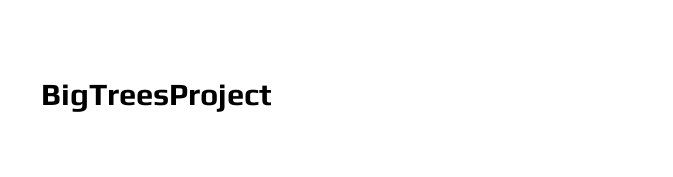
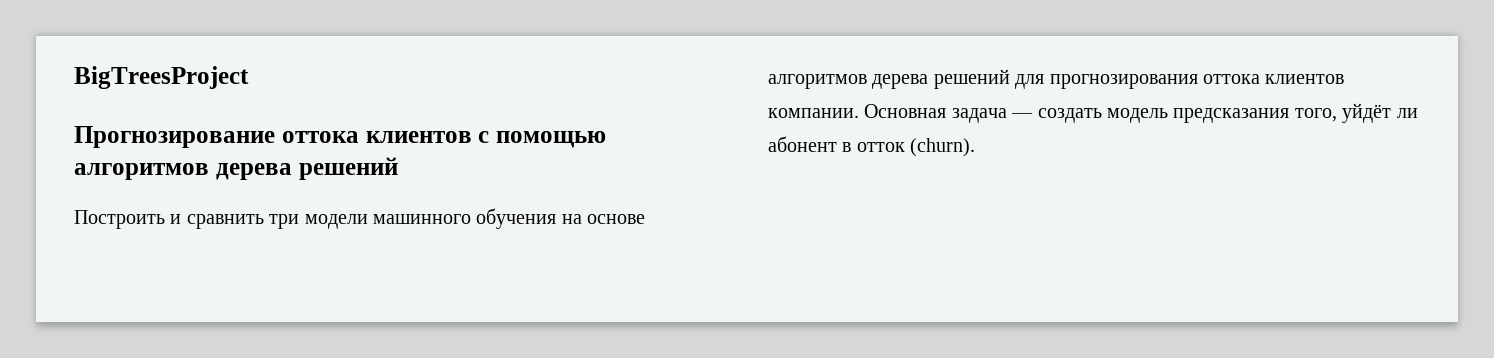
(272, 98) none -> [74,126,606,148] [74,157,398,180] [74,208,646,229] [768,69,1345,89] [768,103,1418,123] [768,136,976,157] // Прогнозирование оттока клиентов с помощью алгоритмов дерева решений // Построить и сравнить три модели машинного обучения на основе алгоритмов дерева решений для прогнозирования оттока клиентов компании. Основная задача — cоздать модель предсказания того, уйдёт ли абонент в отток (churn).

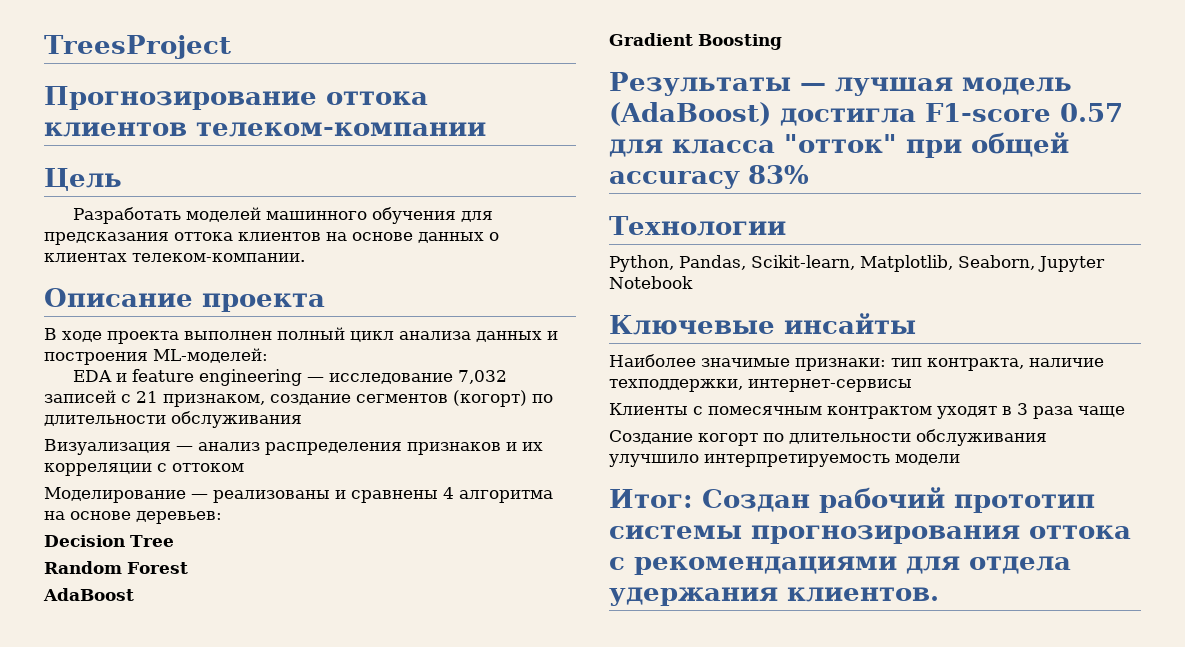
[74,66,249,89] BigTreesProject -> [44,35,231,59] TreesProject
[478,131,606,148] [74,157,398,180] [74,208,646,229] [768,69,1345,89] [768,103,1418,123] [768,136,976,157] с помощью алгоритмов дерева решений // Построить и сравнить три модели машинного обучения на основе алгоритмов дерева решений для прогнозирования оттока клиентов компании. Основная задача — cоздать модель предсказания того, уйдёт ли абонент в отток (churn). -> [196,122,486,137] [44,168,122,191] [72,207,493,224] [44,232,499,245] [44,253,305,262] [44,288,325,312] [44,327,558,344] [44,348,268,365] [72,369,507,386] [44,390,553,407] [44,411,302,428] [44,439,543,455] [44,463,244,476] [44,487,553,503] [44,511,222,524] [44,535,174,547] [44,561,188,574] [43,588,134,601] [609,33,782,50] [609,72,1072,96] [609,102,1123,126] [609,132,1069,158] [609,165,809,189] [609,216,786,236] [609,255,1105,272] [609,276,693,289] [609,313,916,335] [609,354,1104,371] [609,379,912,392] [609,403,1125,419] [609,429,1047,446] [609,454,960,467] [609,487,1095,513] [609,525,1131,544] [609,556,1071,575] [609,587,939,606] телеком-компании // Цель // Разработать моделей машинного обучения для предсказания оттока клиентов на основе данных о клиентах телеком-компании. // Описание проекта // В ходе проекта выполнен полный цикл анализа данных и построения ML-моделей: // EDA и feature engineering — исследование 7,032 записей с 21 признаком, создание сегментов (когорт) по длительности обслуживания // Визуализация — анализ распределения признаков и их корреляции с оттоком // Моделирование — реализованы и сравнены 4 алгоритма на основе деревьев: // Decision Tree // Random Forest // AdaBoost // Gradient Boosting // Результаты — лучшая модель (AdaBoost) достигла F1-score 0.57 для класса "отток" при общей accuracy 83% // Технологии // Python, Pandas, Scikit-learn, Matplotlib, Seaborn, Jupyter Notebook // Ключевые инсайты // Наиболее значимые признаки: тип контракта, наличие техподдержки, интернет-сервисы // Клиенты с помесячным контрактом уходят в 3 раза чаще // Создание когорт по длительности обслуживания улучшило интерпретируемость модели // Итог: Создан рабочий прототип системы прогнозирования оттока с рекомендациями для отдела удержания клиентов.

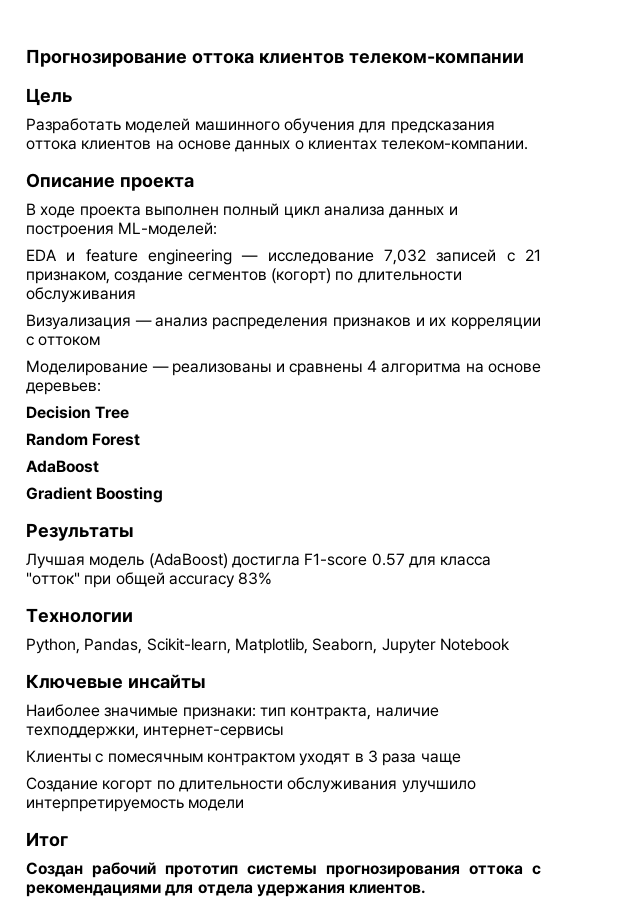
[44,35,231,59] TreesProject // -> (26, 58) none
[800,77,953,96] — лучшая -> [26,553,85,569] // Лучшая
[609,489,693,508] Итог: -> [26,832,68,847] Итог //

